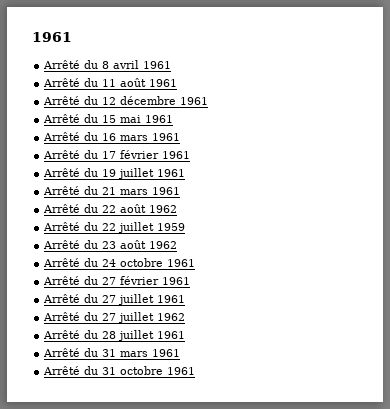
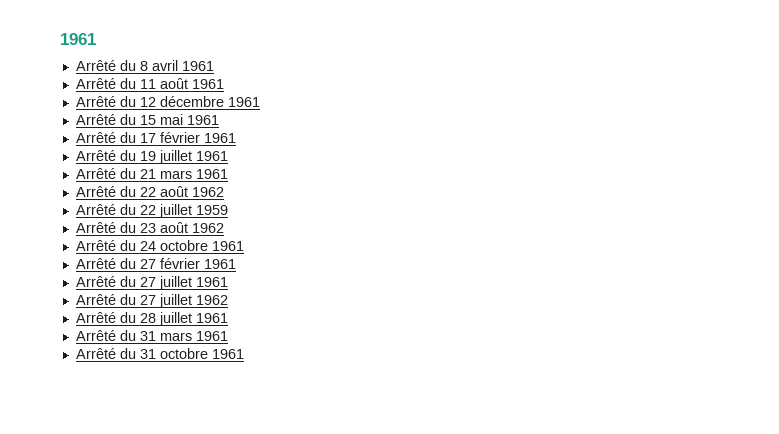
[43,132,181,141] // Arrêté du 16 mars 1961 -> (219, 120) none

